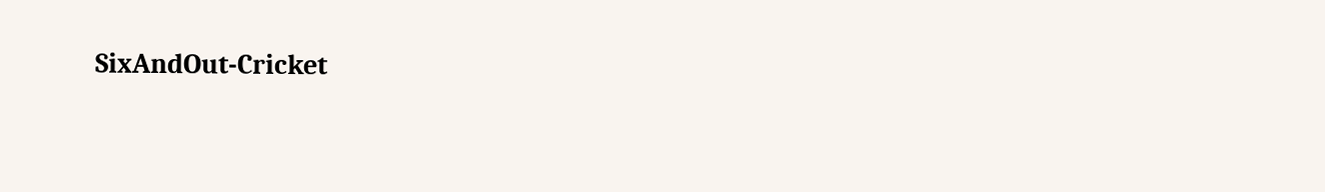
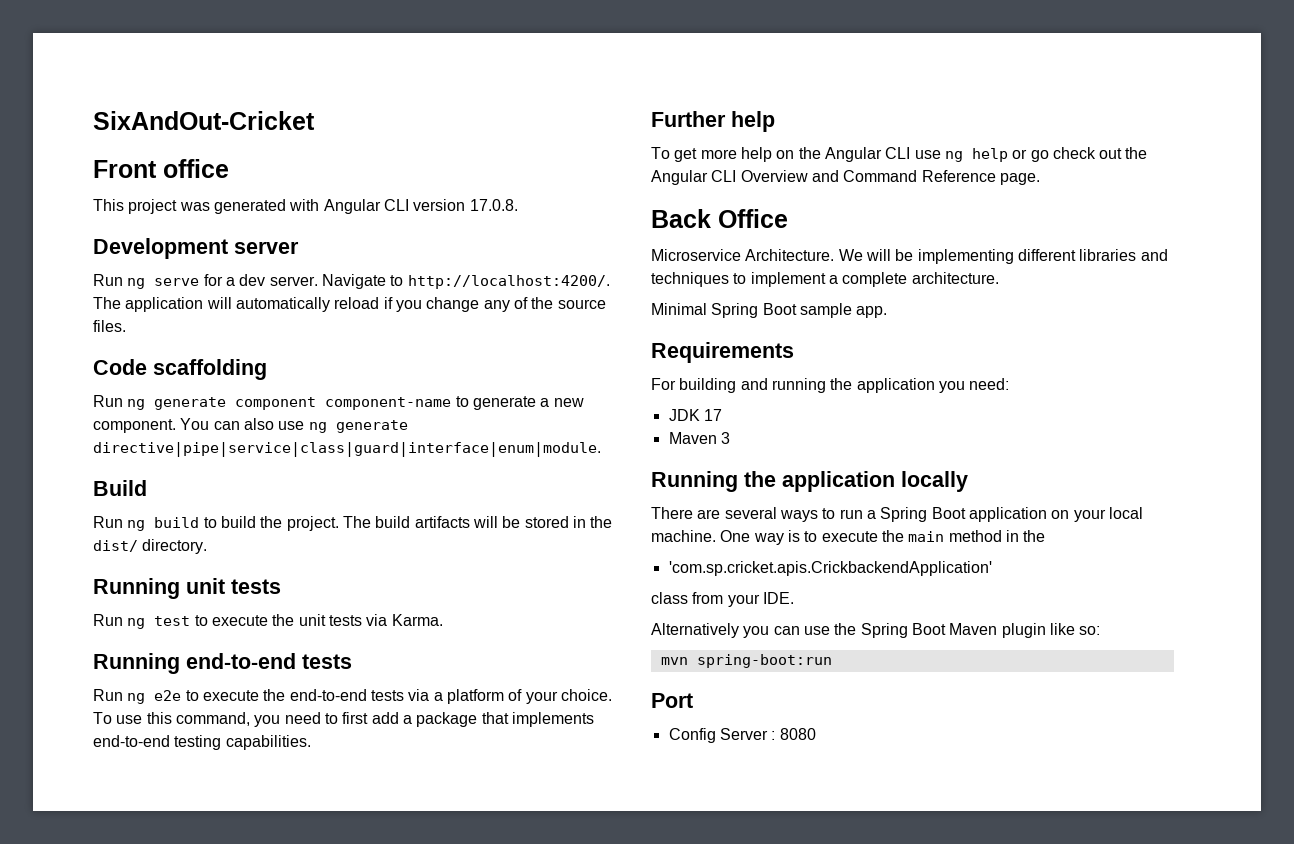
(329, 63) none -> [93,159,229,178] [93,199,518,214] [93,238,299,259] [93,274,610,289] [93,297,606,312] [93,320,126,332] [93,359,267,380] [93,395,584,410] [93,418,408,433] [93,442,601,457] [93,480,147,496] [93,516,613,531] [93,539,208,554] [93,578,281,599] [93,614,443,629] [93,653,352,674] [93,689,612,704] [93,712,594,727] [93,735,311,750] [651,111,775,132] [651,147,1148,162] [651,170,1040,185] [651,209,788,228] [651,249,1168,264] [651,272,999,287] [651,303,888,318] [651,342,794,363] [651,378,1010,393] [668,409,722,421] [668,432,730,444] [651,471,968,492] [651,507,1143,522] [651,530,1046,545] [668,561,992,576] [651,592,794,607] [651,623,1101,638] [660,654,832,668] [651,693,693,708] [668,728,816,743] // Front office // This project was generated with Angular CLI version 17.0.8. // Development server // Run ng serve for a dev server. Navigate to http://localhost:4200/. The application will automatically reload if you change any of the source files. // Code scaffolding // Run ng generate component component-name to generate a new component. You can also use ng generate directive|pipe|service|class|guard|interface|enum|module. // Build // Run ng build to build the project. The build artifacts will be stored in the dist/ directory. // Running unit tests // Run ng test to execute the unit tests via Karma. // Running end-to-end tests // Run ng e2e to execute the end-to-end tests via a platform of your choice. To use this command, you need to first add a package that implements end-to-end testing capabilities. // Further help // To get more help on the Angular CLI use ng help or go check out the Angular CLI Overview and Command Reference page. // Back Office // Microservice Architecture. We will be implementing different libraries and techniques to implement a complete architecture. // Minimal Spring Boot sample app. // Requirements // For building and running the application you need: // JDK 17 // Maven 3 // Running the application locally // There are several ways to run a Spring Boot application on your local machine. One way is to execute the main method in the // 'com.sp.cricket.apis.CrickbackendApplication' // class from your IDE. // Alternatively you can use the Spring Boot Maven plugin like so: // mvn spring-boot:run // Port // Config Server : 8080

